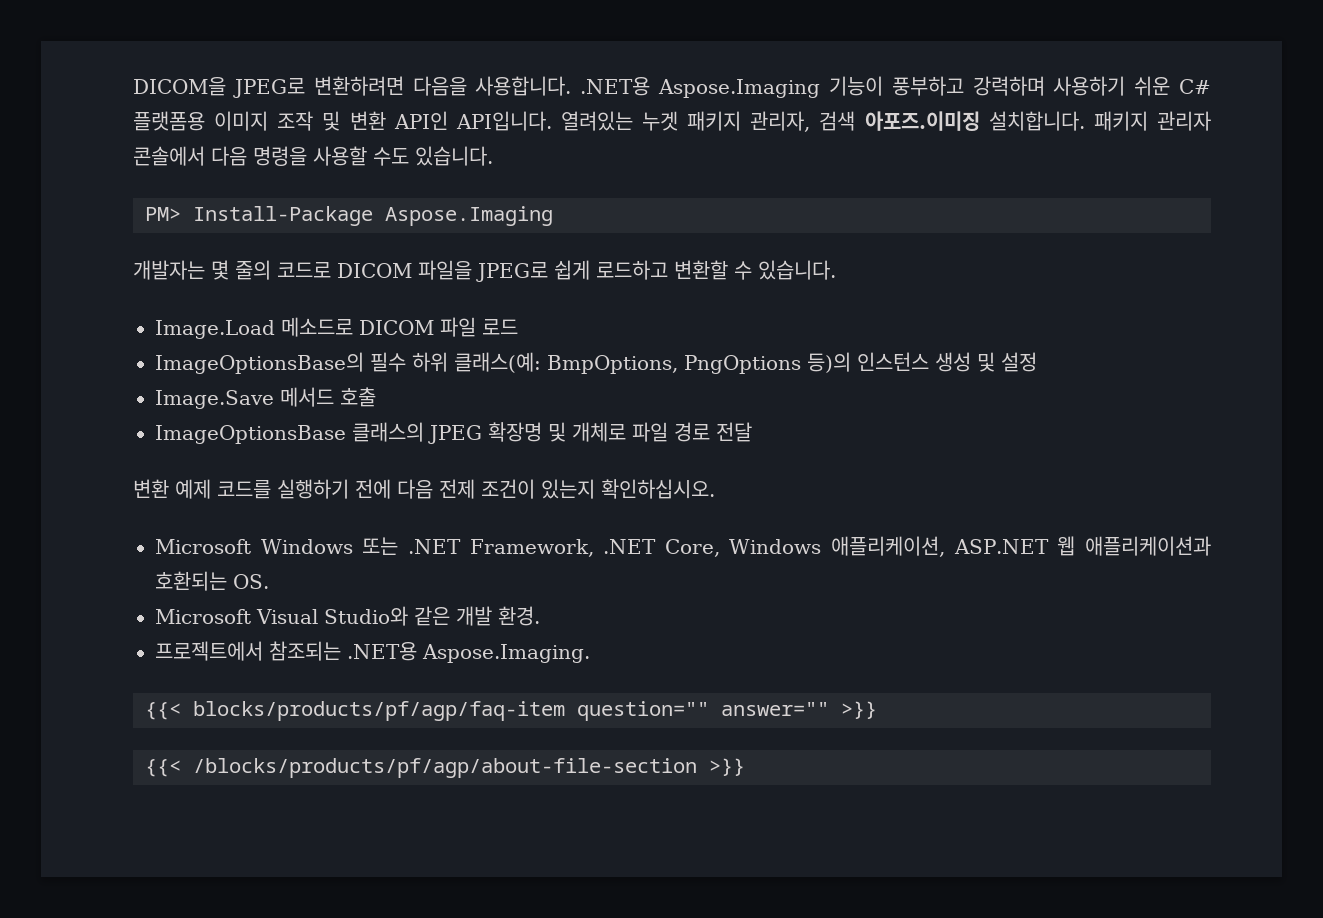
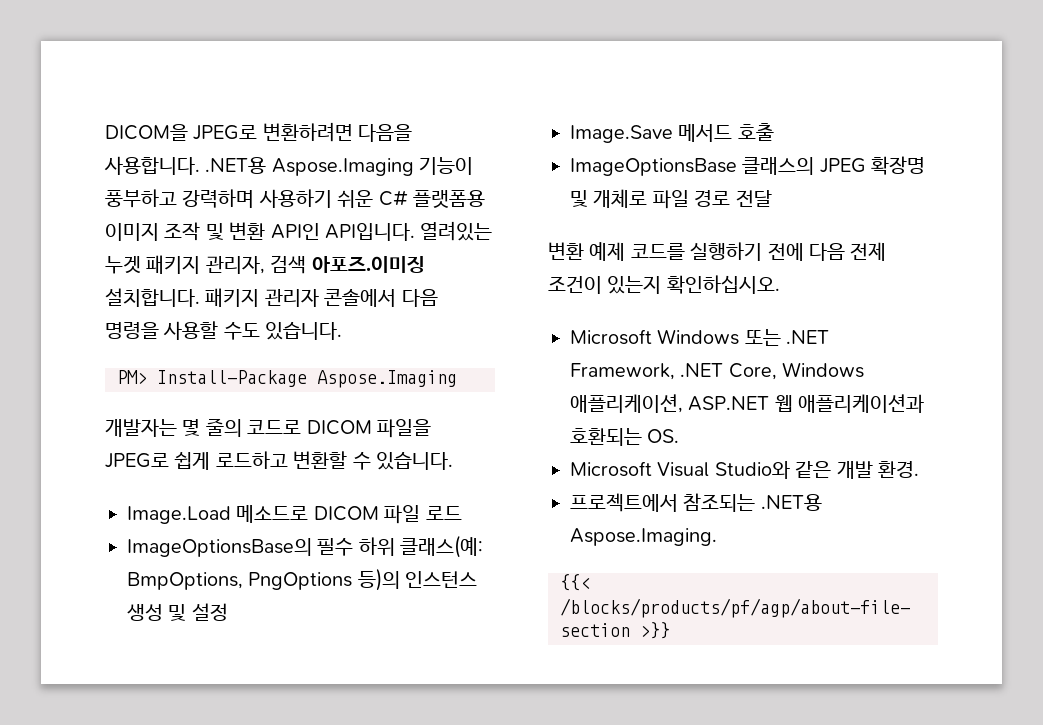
[145,701,877,721] // {{< blocks/products/pf/agp/faq-item question="" answer="" >}} -> (717, 537) none

